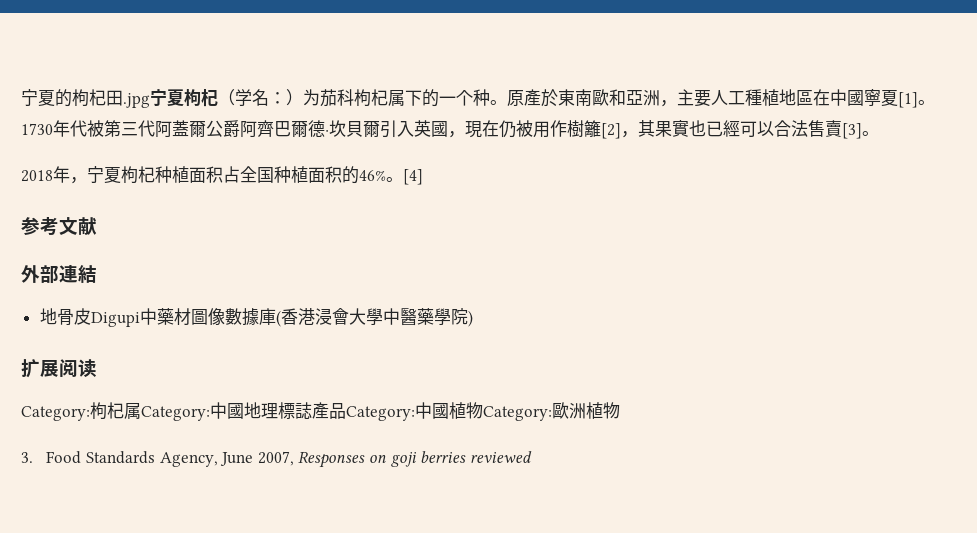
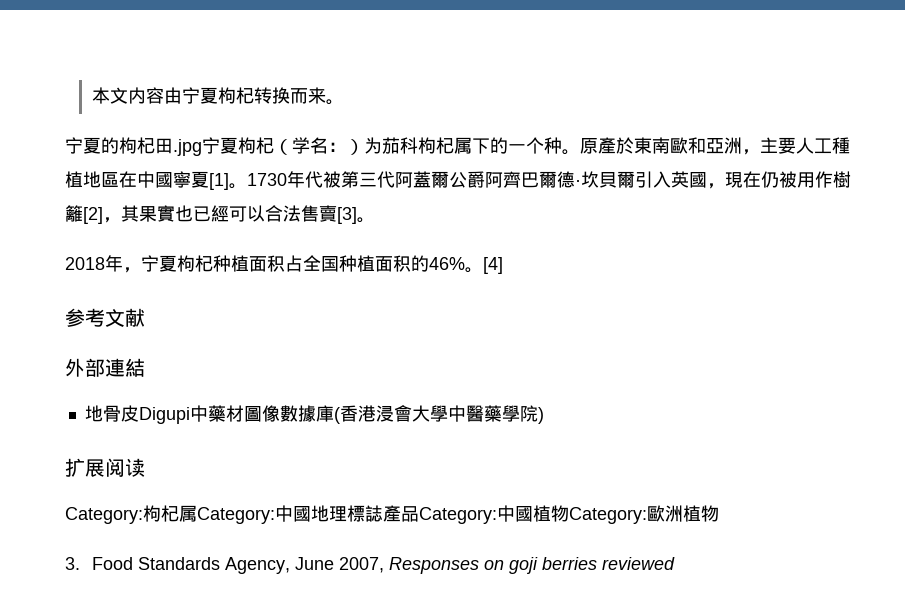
(21, 98) none -> [91,87,344,105] 本文内容由宁夏枸杞转换而来。 //

